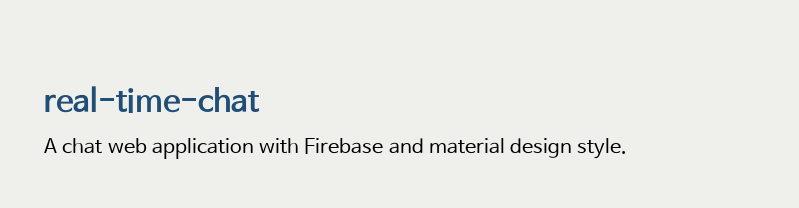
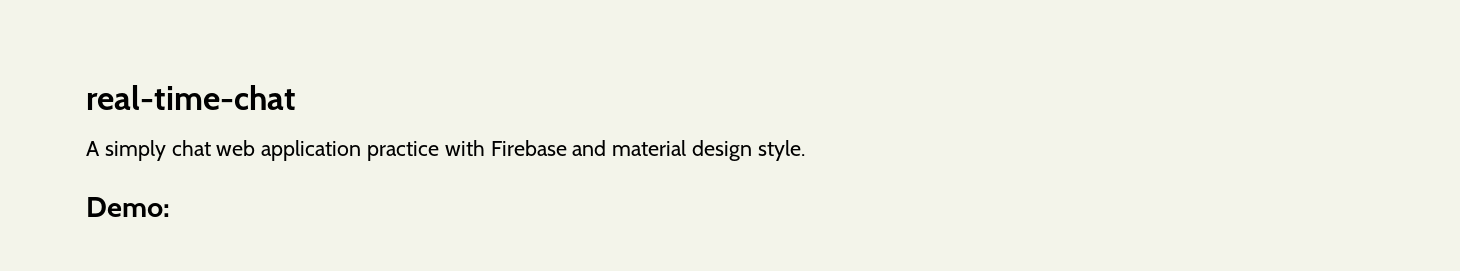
(57, 145) none -> [104,140,166,161] simply
(254, 148) none -> [367,141,440,161] practice
(628, 148) none -> [86,197,170,217] // Demo:

